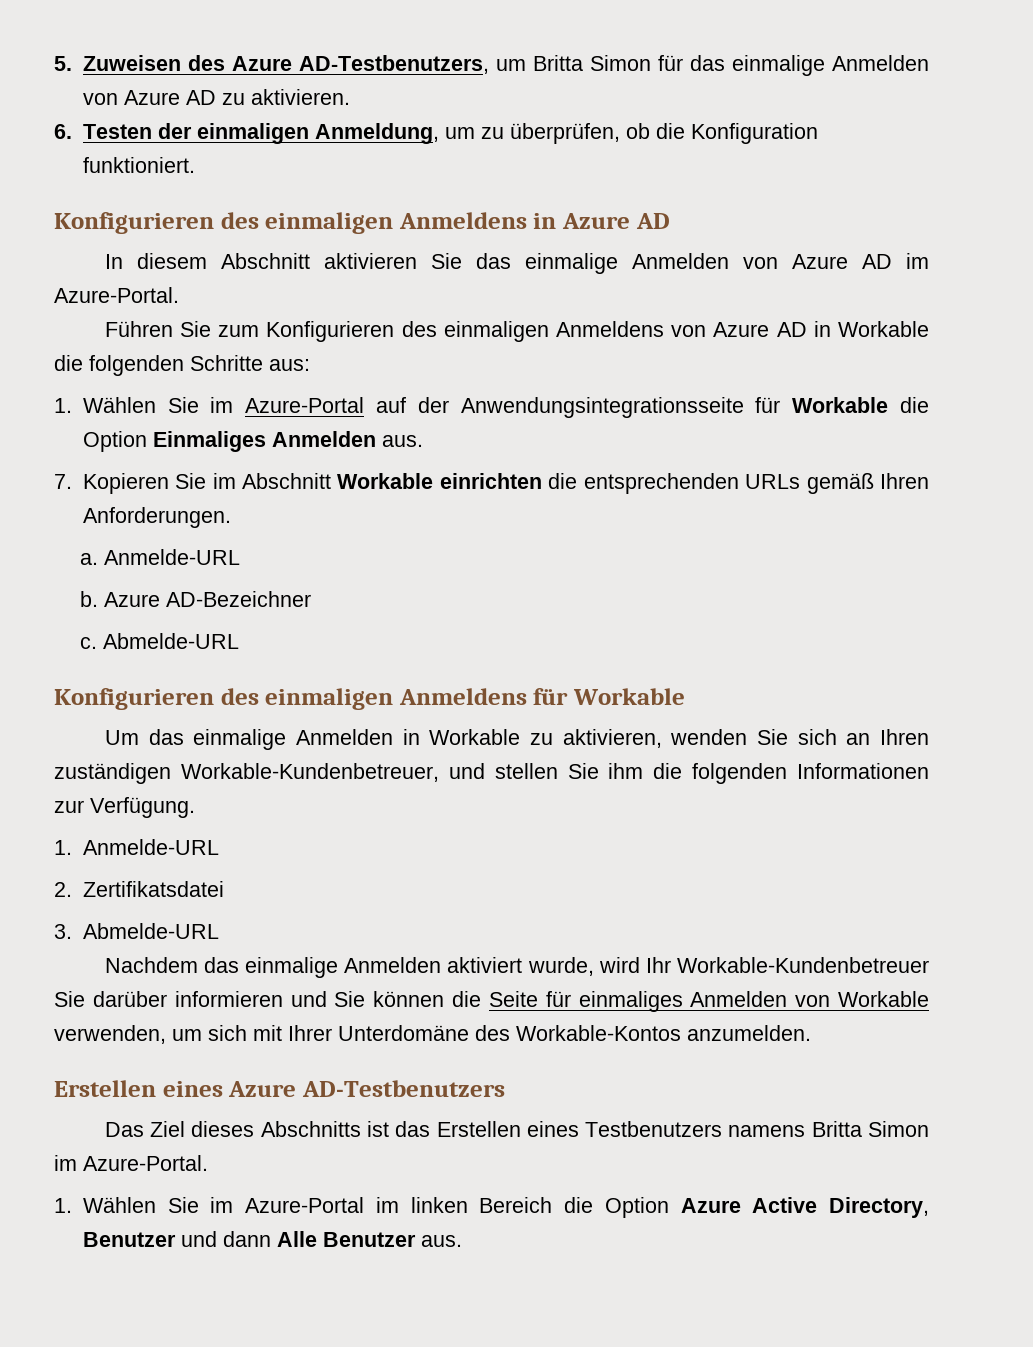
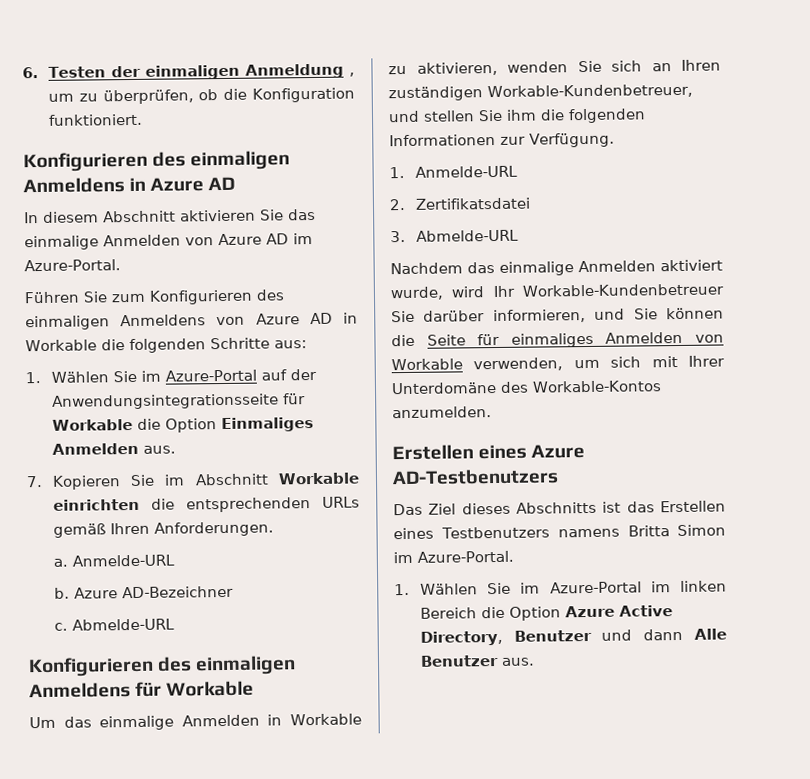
[54,55,929,76] [82,89,350,105] 5. Zuweisen des Azure AD-Testbenutzers, um Britta Simon für das einmalige Anmelden von Azure AD zu aktivieren. // -> (22, 73) none
[314,123,439,144] Anmeldung, -> [244,63,355,79] Anmeldung ,
[174,991,283,1007] informieren -> [492,309,586,324] informieren,

